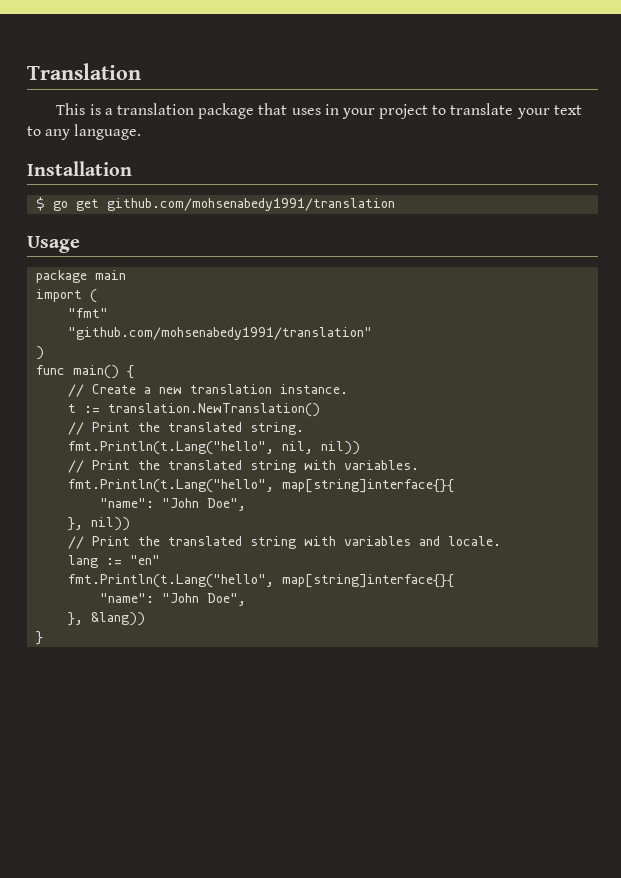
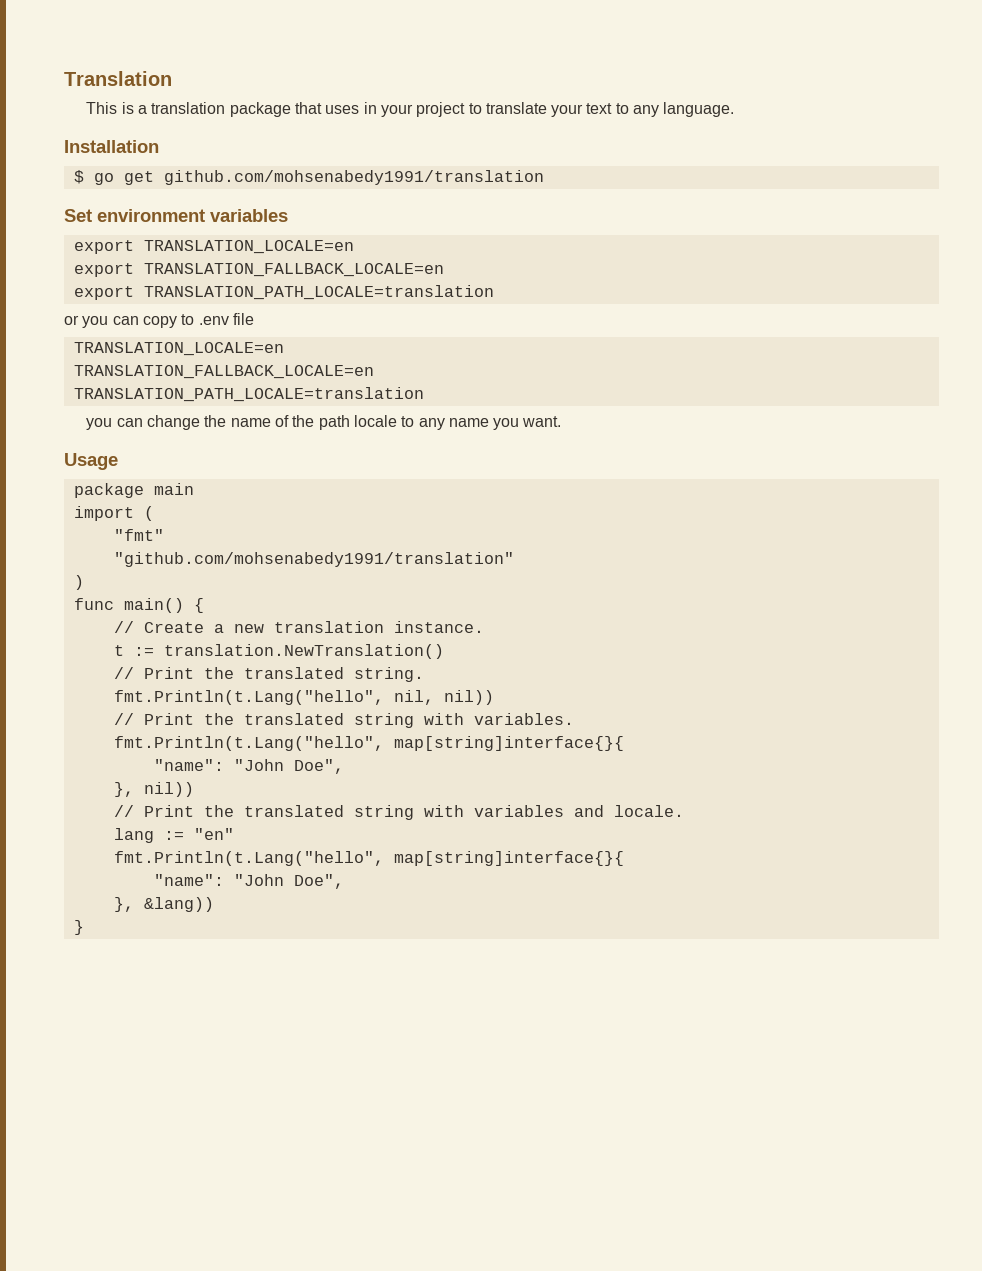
(396, 204) none -> [64,209,288,222] [73,240,354,254] [73,263,444,277] [73,285,494,300] [64,313,254,328] [73,342,284,356] [73,365,374,379] [73,387,424,402] [86,415,562,430] // Set environment variables // export TRANSLATION_LOCALE=en // export TRANSLATION_FALLBACK_LOCALE=en // export TRANSLATION_PATH_LOCALE=translation // or you can copy to .env file // TRANSLATION_LOCALE=en // TRANSLATION_FALLBACK_LOCALE=en // TRANSLATION_PATH_LOCALE=translation // you can change the name of the path locale to any name you want.

